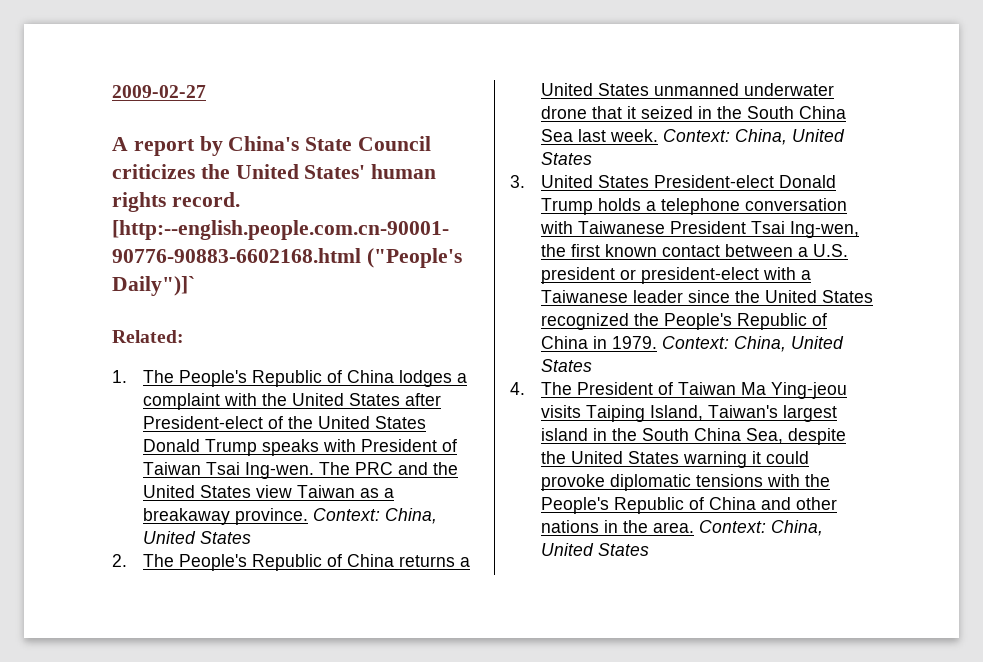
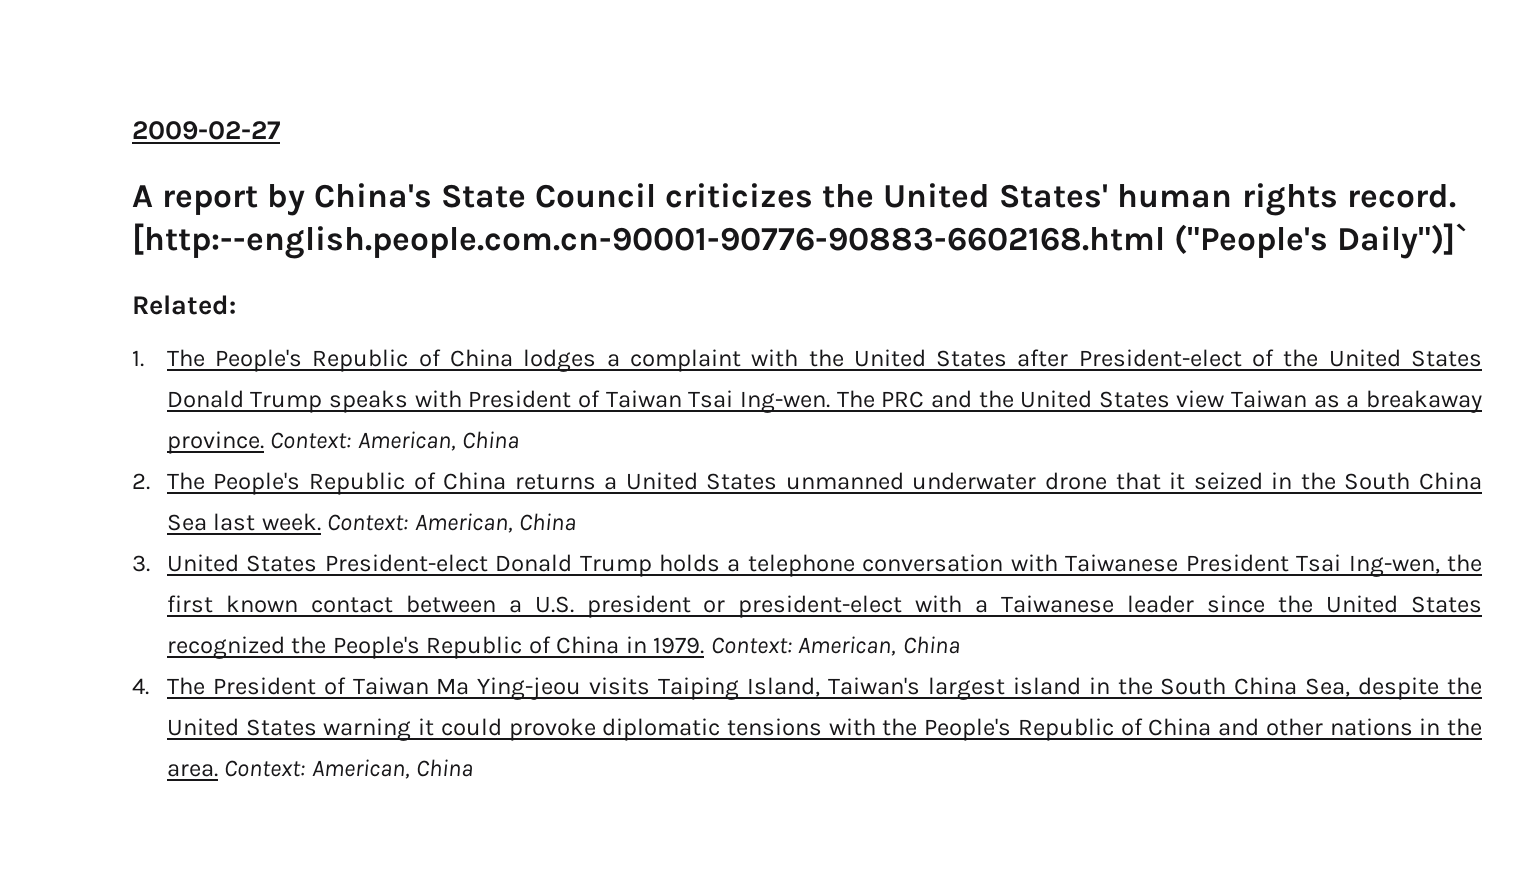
[384,508,437,524] [142,531,251,544] China, United States -> [357,431,520,451] American, China
[734,129,845,145] [540,152,592,165] China, United States -> [414,513,577,533] American, China
[733,336,844,352] [540,359,592,372] China, United States -> [798,636,960,656] American, China
[770,520,823,536] [540,543,649,556] China, United States -> [311,759,474,779] American, China

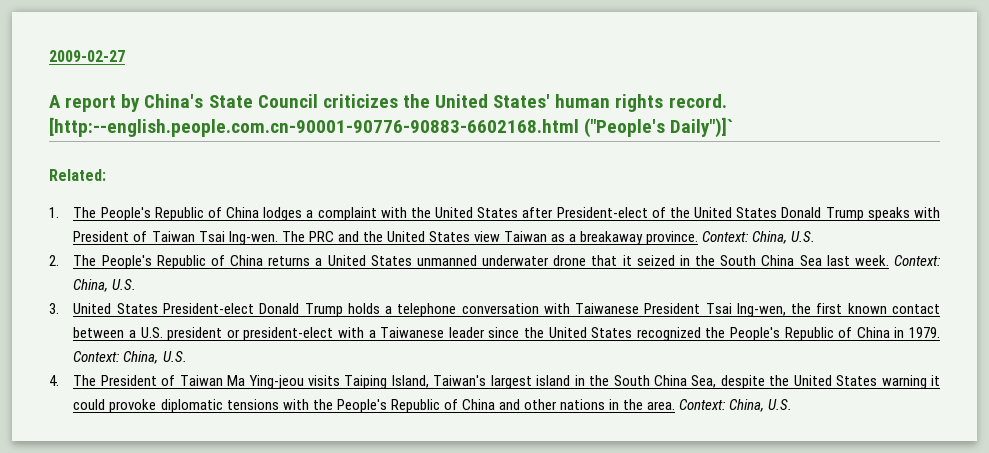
[357,431,520,451] American, China -> [752,231,816,244] China, U.S.
[414,513,577,533] American, China -> [73,279,137,292] China, U.S.
[798,636,960,656] American, China -> [123,351,187,364] China, U.S.
[311,759,474,779] American, China -> [729,399,793,412] China, U.S.

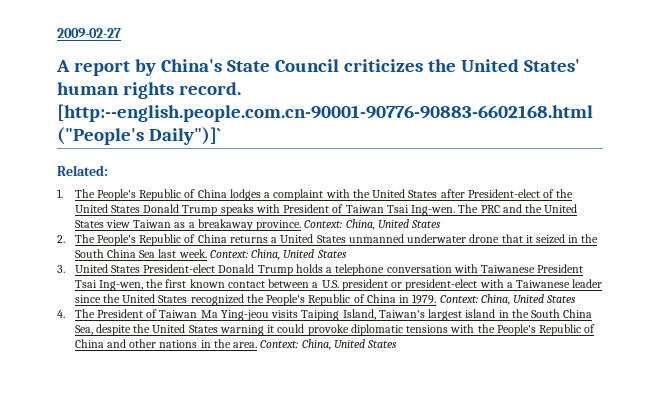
[791,231,816,242] U.S. -> [377,219,442,228] United States
[112,279,137,290] U.S. -> [283,249,347,258] United States
[162,351,187,362] U.S. -> [512,294,577,303] United States
[768,399,793,410] U.S. -> [333,339,398,348] United States

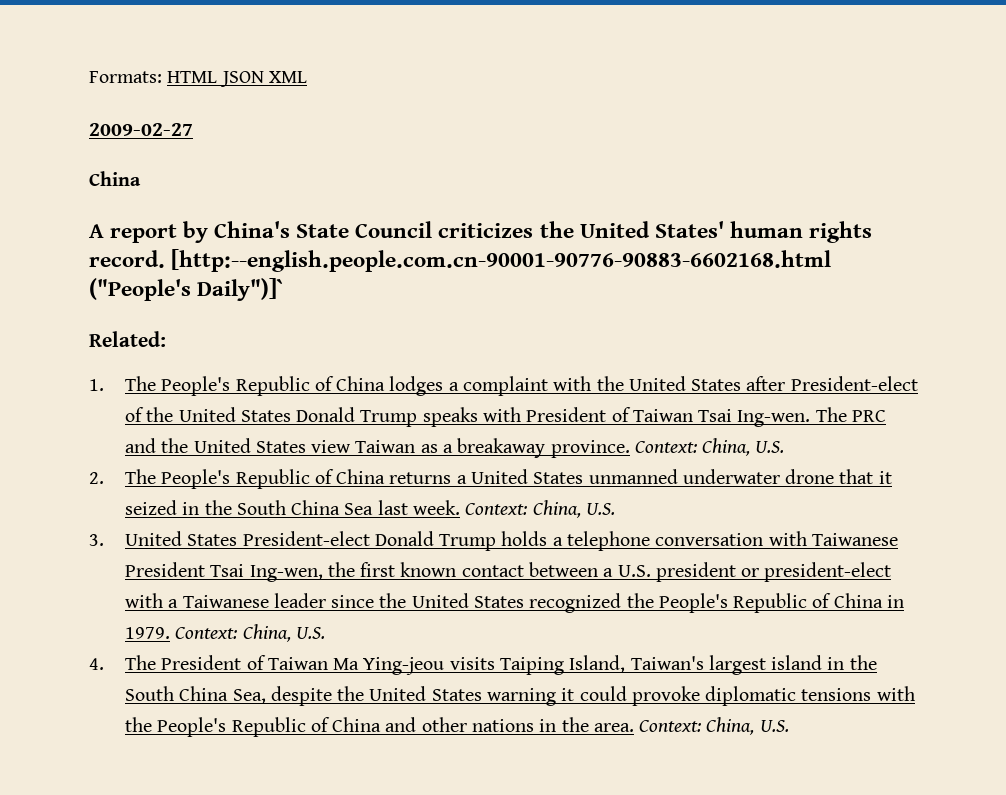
(57, 33) none -> [89,71,307,87] Formats: HTML JSON XML //
(121, 33) none -> [89,171,141,186] // China
[377,219,442,228] United States -> [755,441,785,453] U.S.
[283,249,347,258] United States -> [585,503,615,515] U.S.
[512,294,577,303] United States -> [295,627,325,639] U.S.
[333,339,398,348] United States -> [759,720,789,732] U.S.

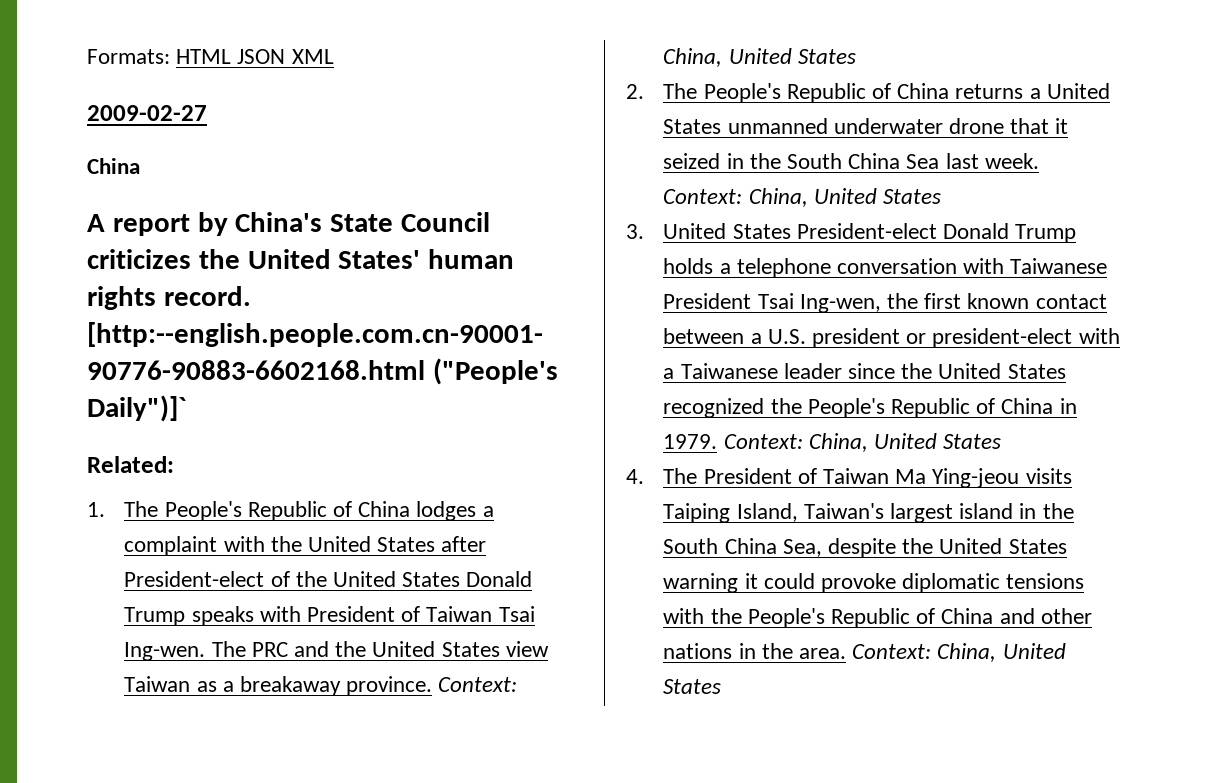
[755,441,785,453] U.S. -> [728,48,856,64] United States
[585,503,615,515] U.S. -> [813,188,941,204] United States
[295,627,325,639] U.S. -> [873,433,1002,449] United States
[759,720,789,732] U.S. -> [1002,643,1066,659] [663,679,722,694] United States

